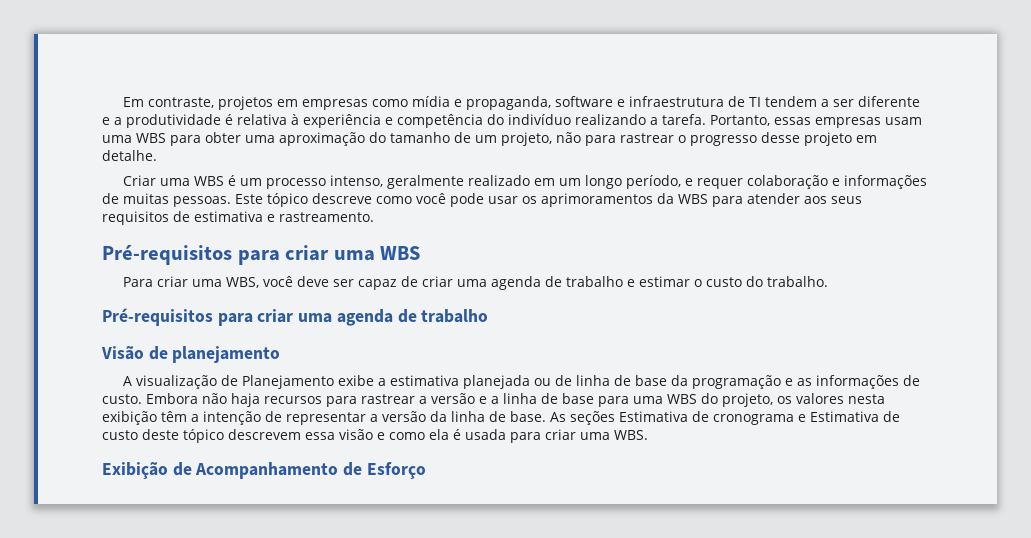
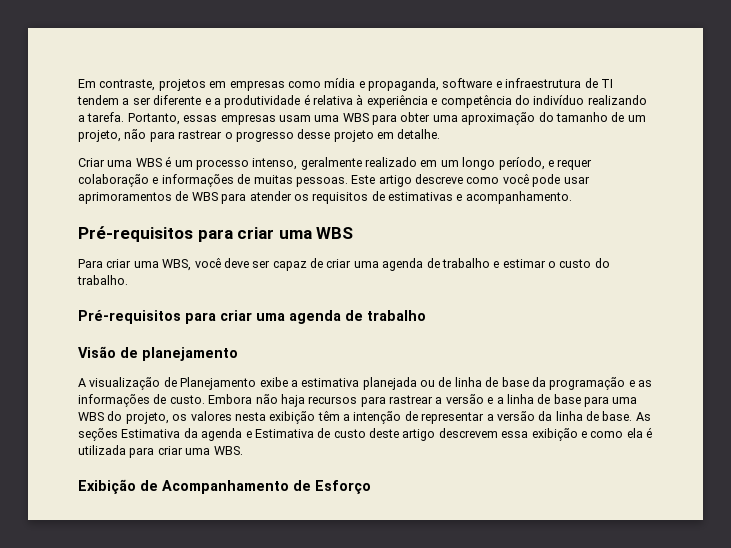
[267,193,308,207] tópico -> [378,175,412,187] artigo
[522,193,862,207] [102,211,374,225] os aprimoramentos da WBS para atender aos seus requisitos de estimativa e rastreamento. -> [78,191,572,204] aprimoramentos de WBS para atender os requisitos de estimativas e acompanhamento.
[692,411,794,425] de cronograma -> [183,428,243,441] da agenda
[183,429,224,443] tópico -> [402,429,436,441] artigo
[339,429,373,440] visão -> [531,428,578,441] exibição
[465,429,506,440] usada -> [78,445,126,455] utilizada

